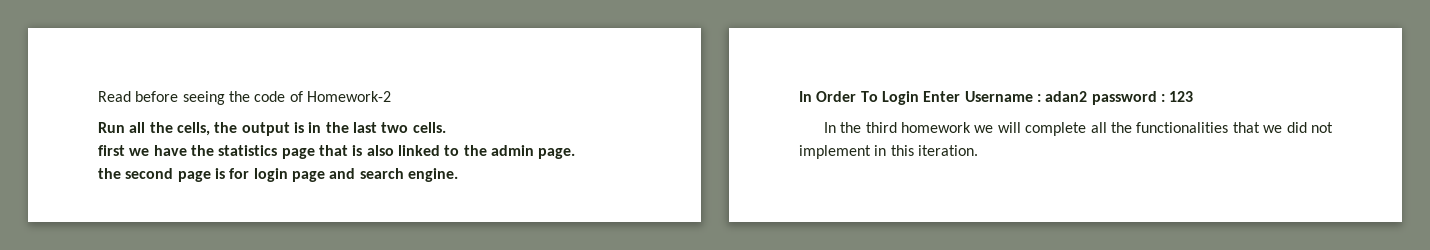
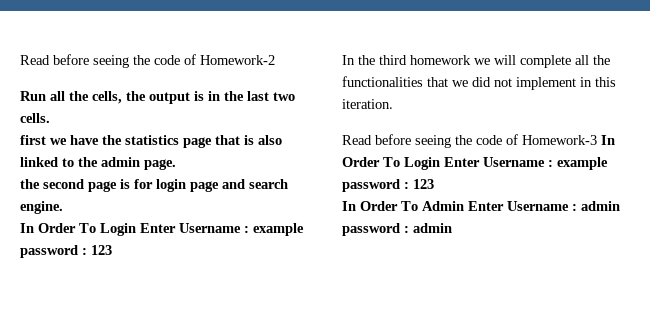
[1045,91,1088,102] adan2 -> [253,223,304,236] example
(978, 150) none -> [342,134,615,148] [342,157,608,170] [342,179,434,192] [342,201,620,211] [342,223,452,236] // Read before seeing the code of Homework-3 In Order To Login Enter Username : example password : 123 // In Order To Admin Enter Username : admin password : admin

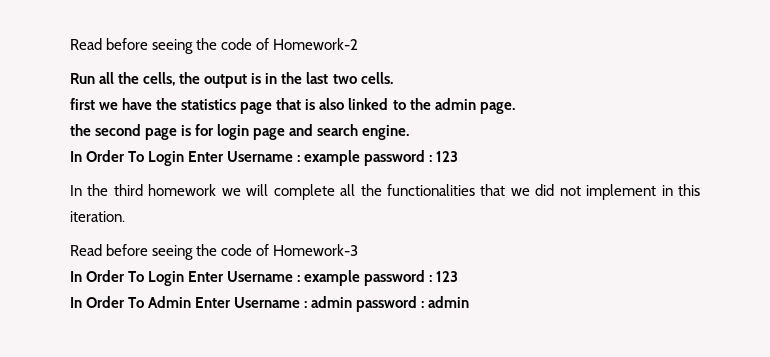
(597, 140) none -> (359, 250) //

